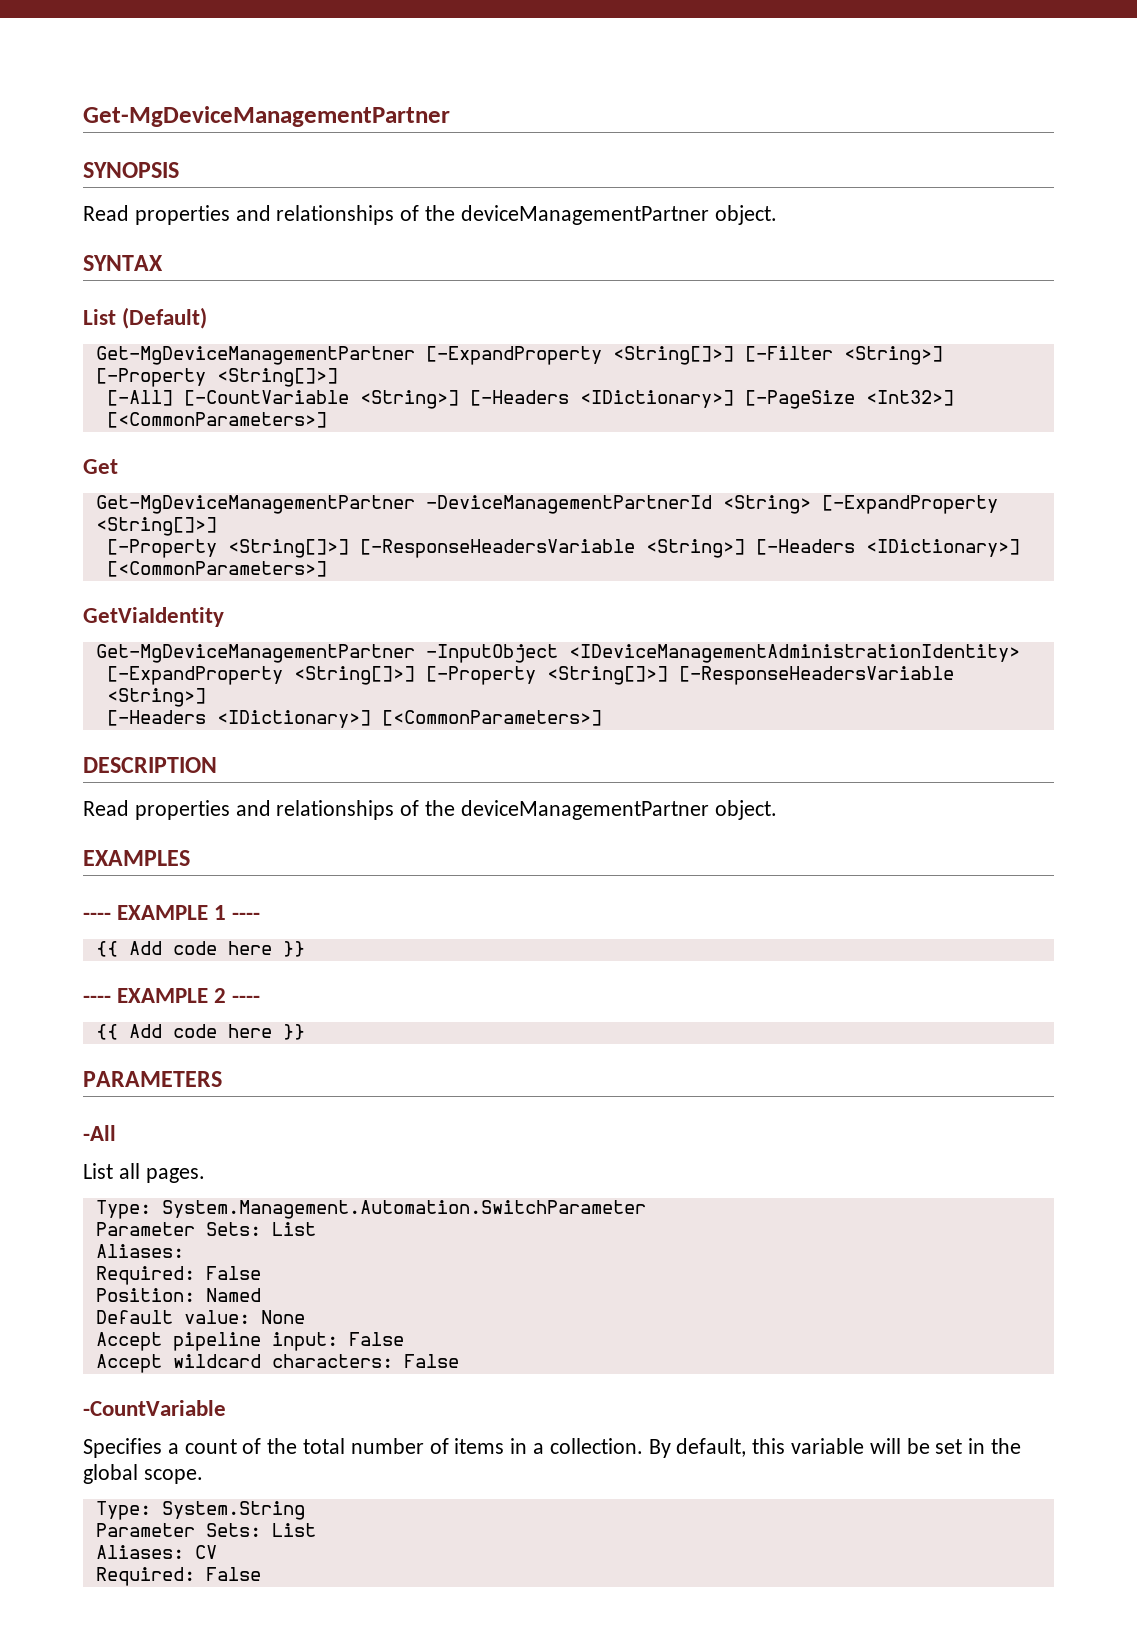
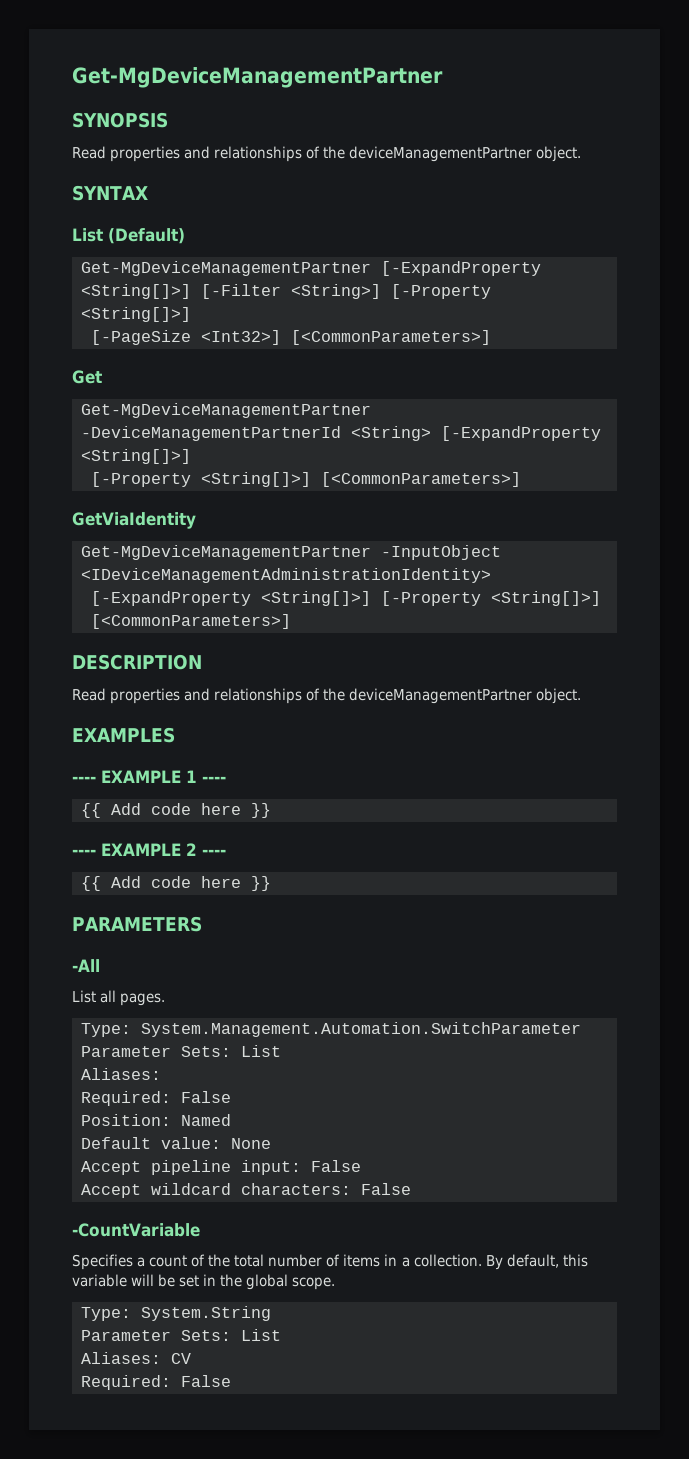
[106,390,734,409] [-All] [-CountVariable <String>] [-Headers <IDictionary>] -> (191, 314) none
[359,539,1020,558] [-ResponseHeadersVariable <String>] [-Headers <IDictionary>] -> (311, 479) none
[678,666,954,685] [106,688,206,707] [106,710,371,728] [-ResponseHeadersVariable <String>] // [-Headers <IDictionary>] -> (601, 598) none

